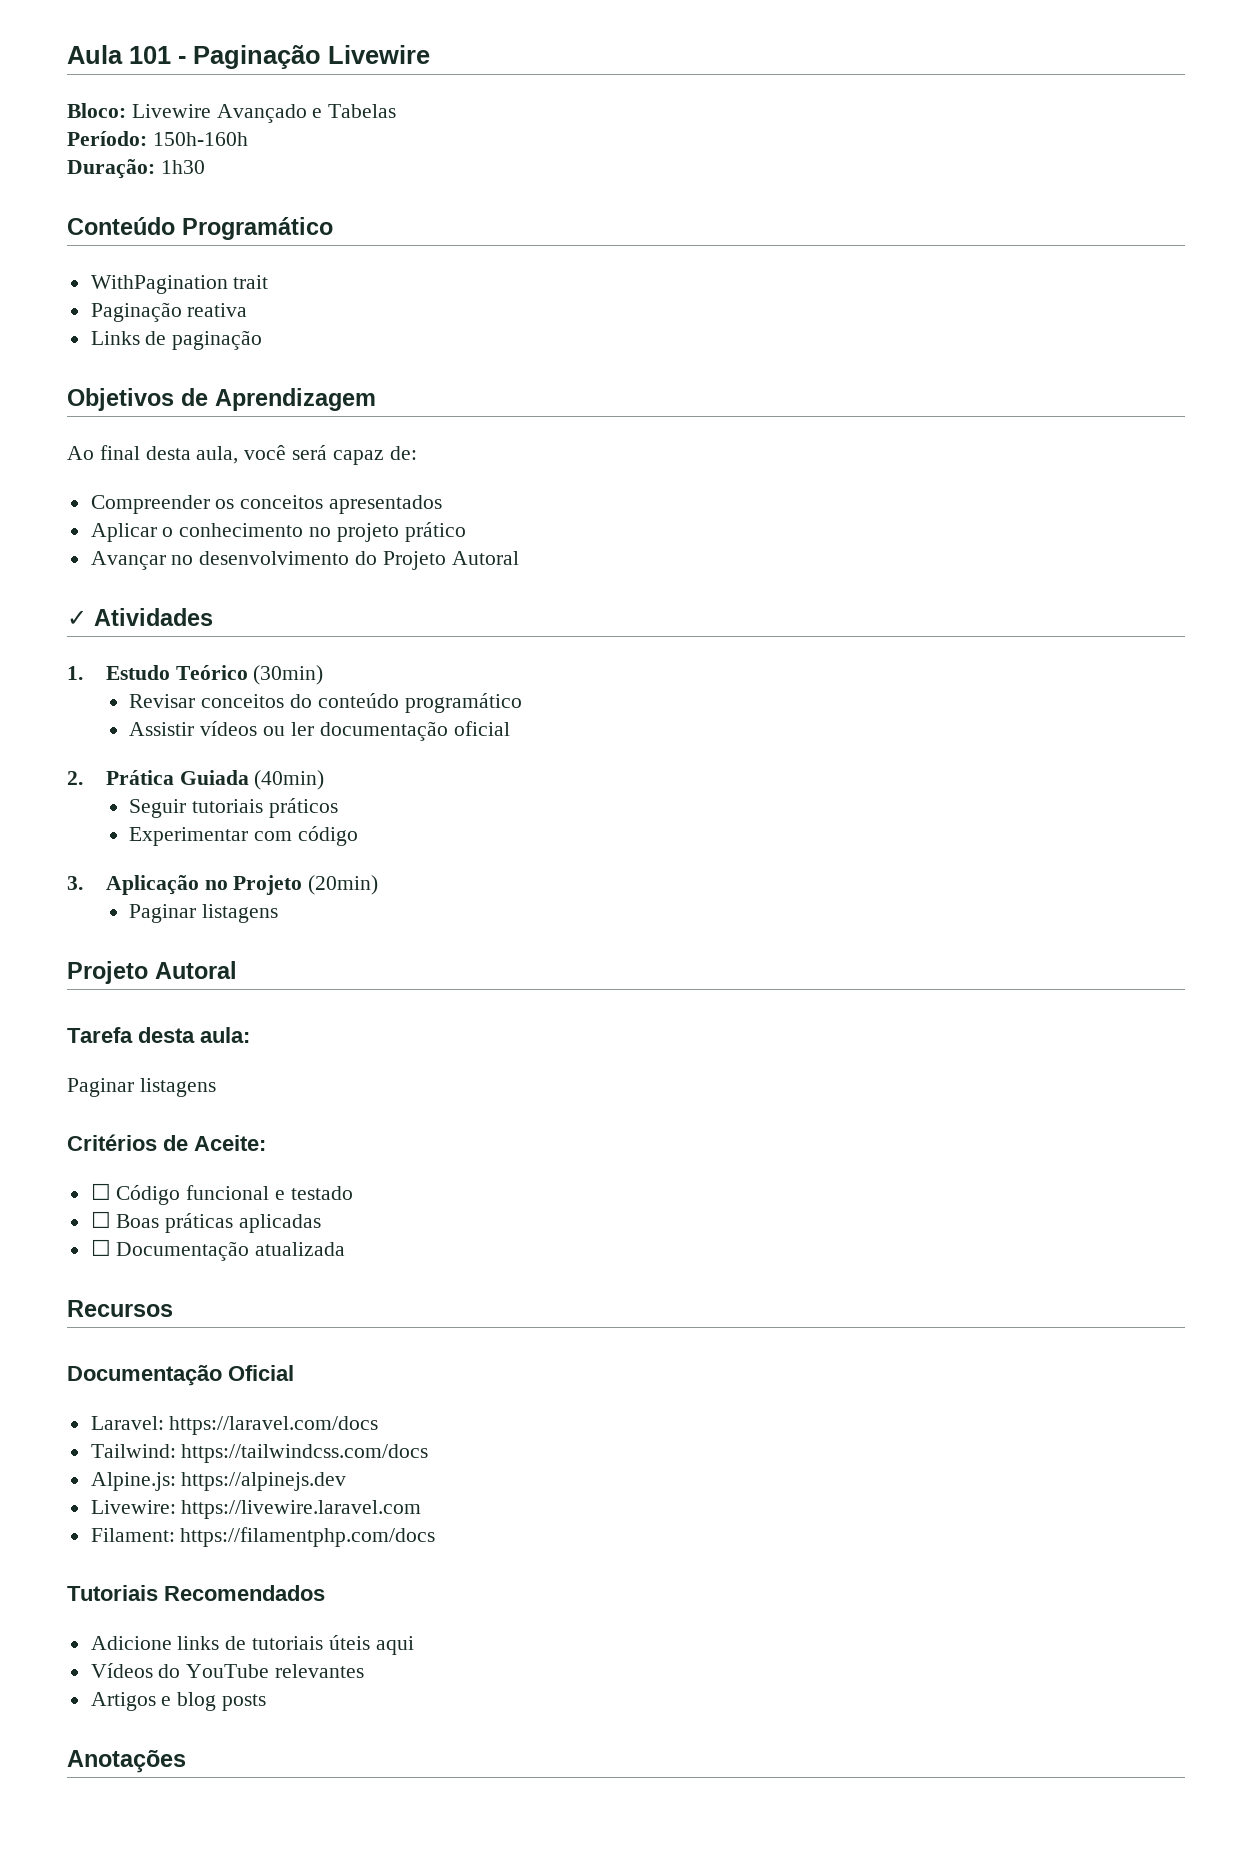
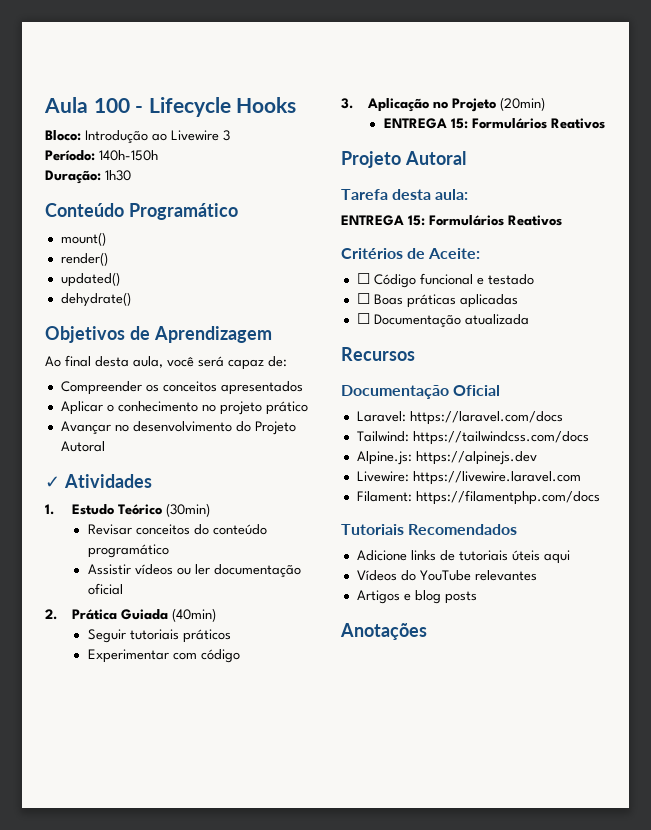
[129,45,430,69] [67,103,397,123] 101 - Paginação Livewire // Bloco: Livewire Avançado e Tabelas -> [93,97,297,117] [45,130,230,144] 100 - Lifecycle Hooks // Bloco: Introdução ao Livewire 3
[152,132,248,146] 150h-160h -> [99,150,158,161] 140h-150h
[90,275,269,294] [90,302,248,322] [90,330,263,350] WithPagination trait // Paginação reativa // Links de paginação -> [60,232,106,246] [60,252,108,266] [60,272,120,287] [60,292,131,307] mount() // render() // updated() // dehydrate()
[129,904,279,923] Paginar listagens -> [383,118,605,129] ENTREGA 15: Formulários Reativos
[67,1078,216,1097] Paginar listagens -> [341,215,562,226] ENTREGA 15: Formulários Reativos

